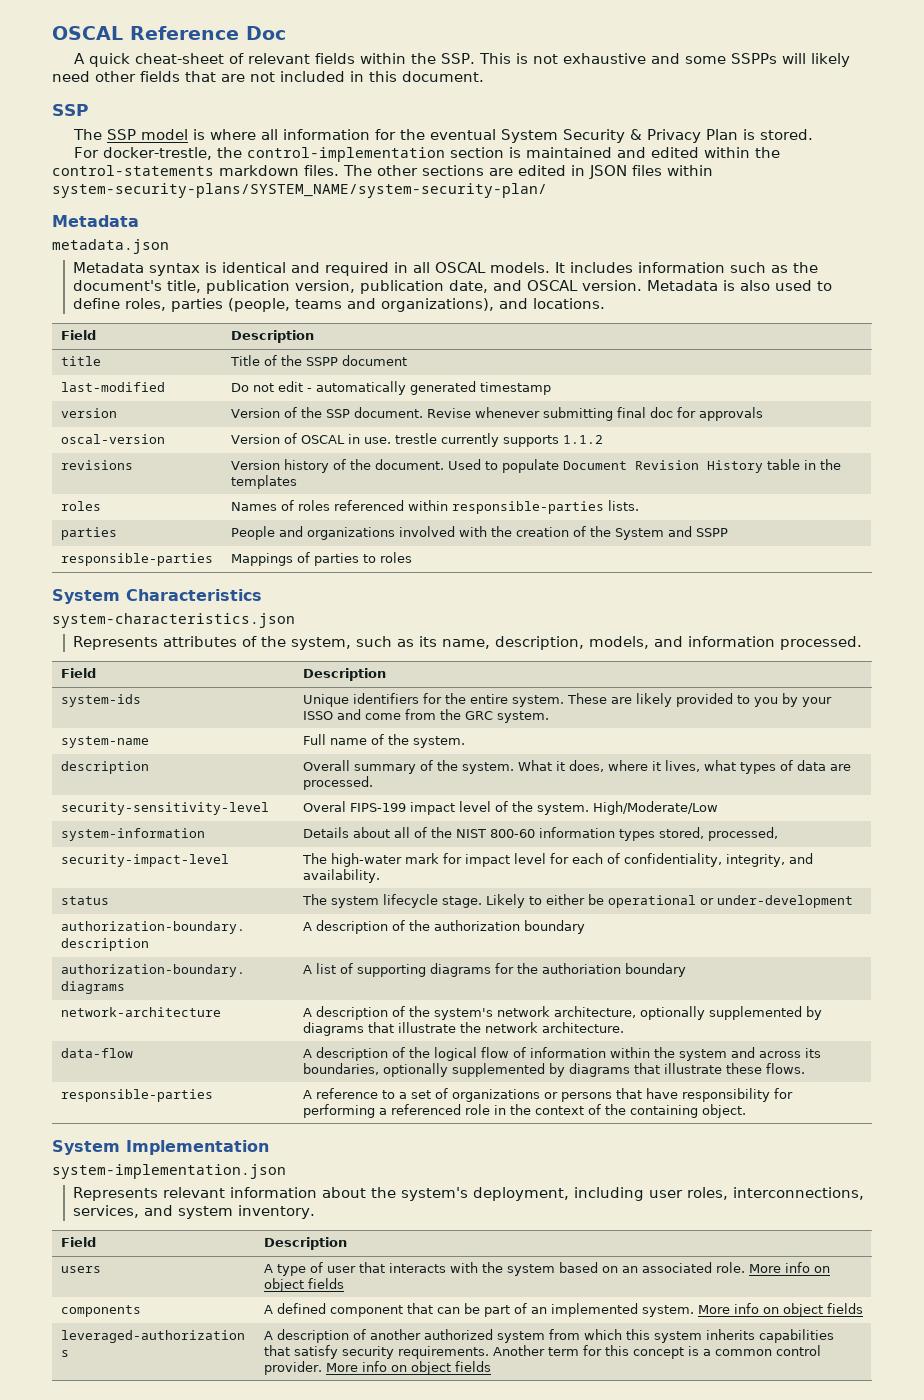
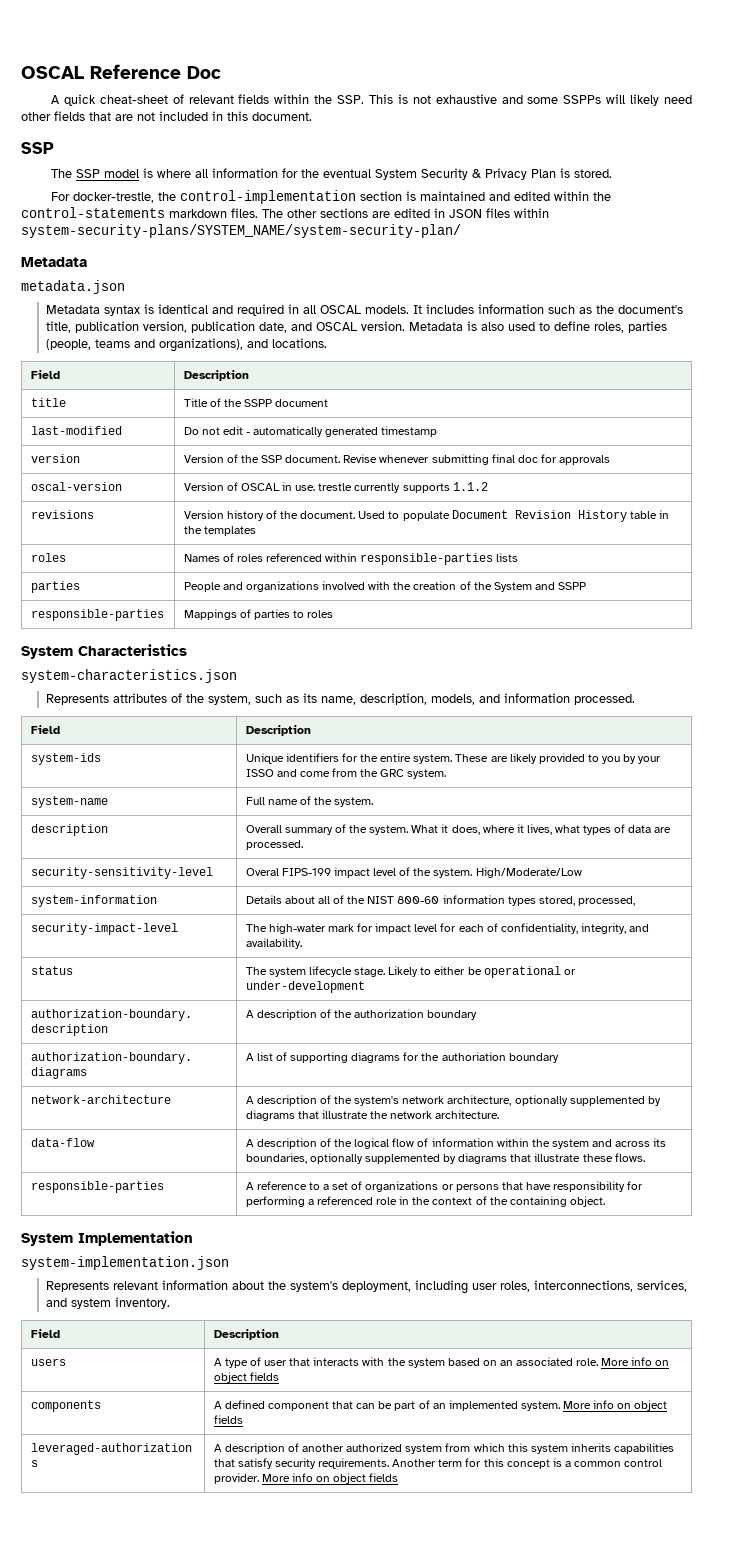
[607,500,639,511] lists. -> [496,553,519,562] lists

